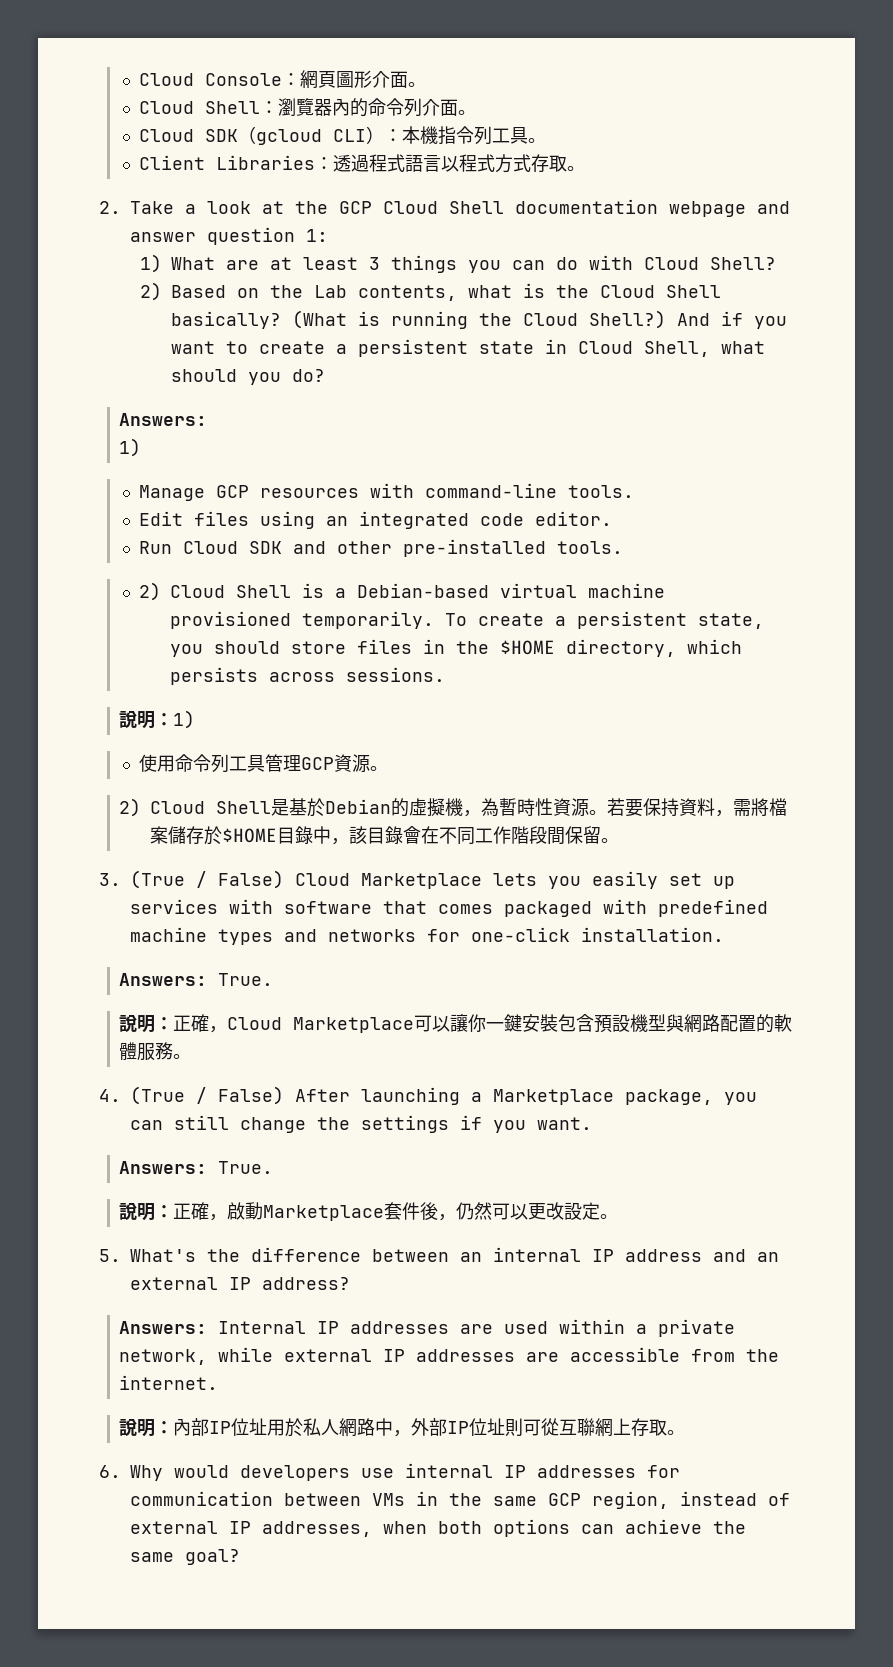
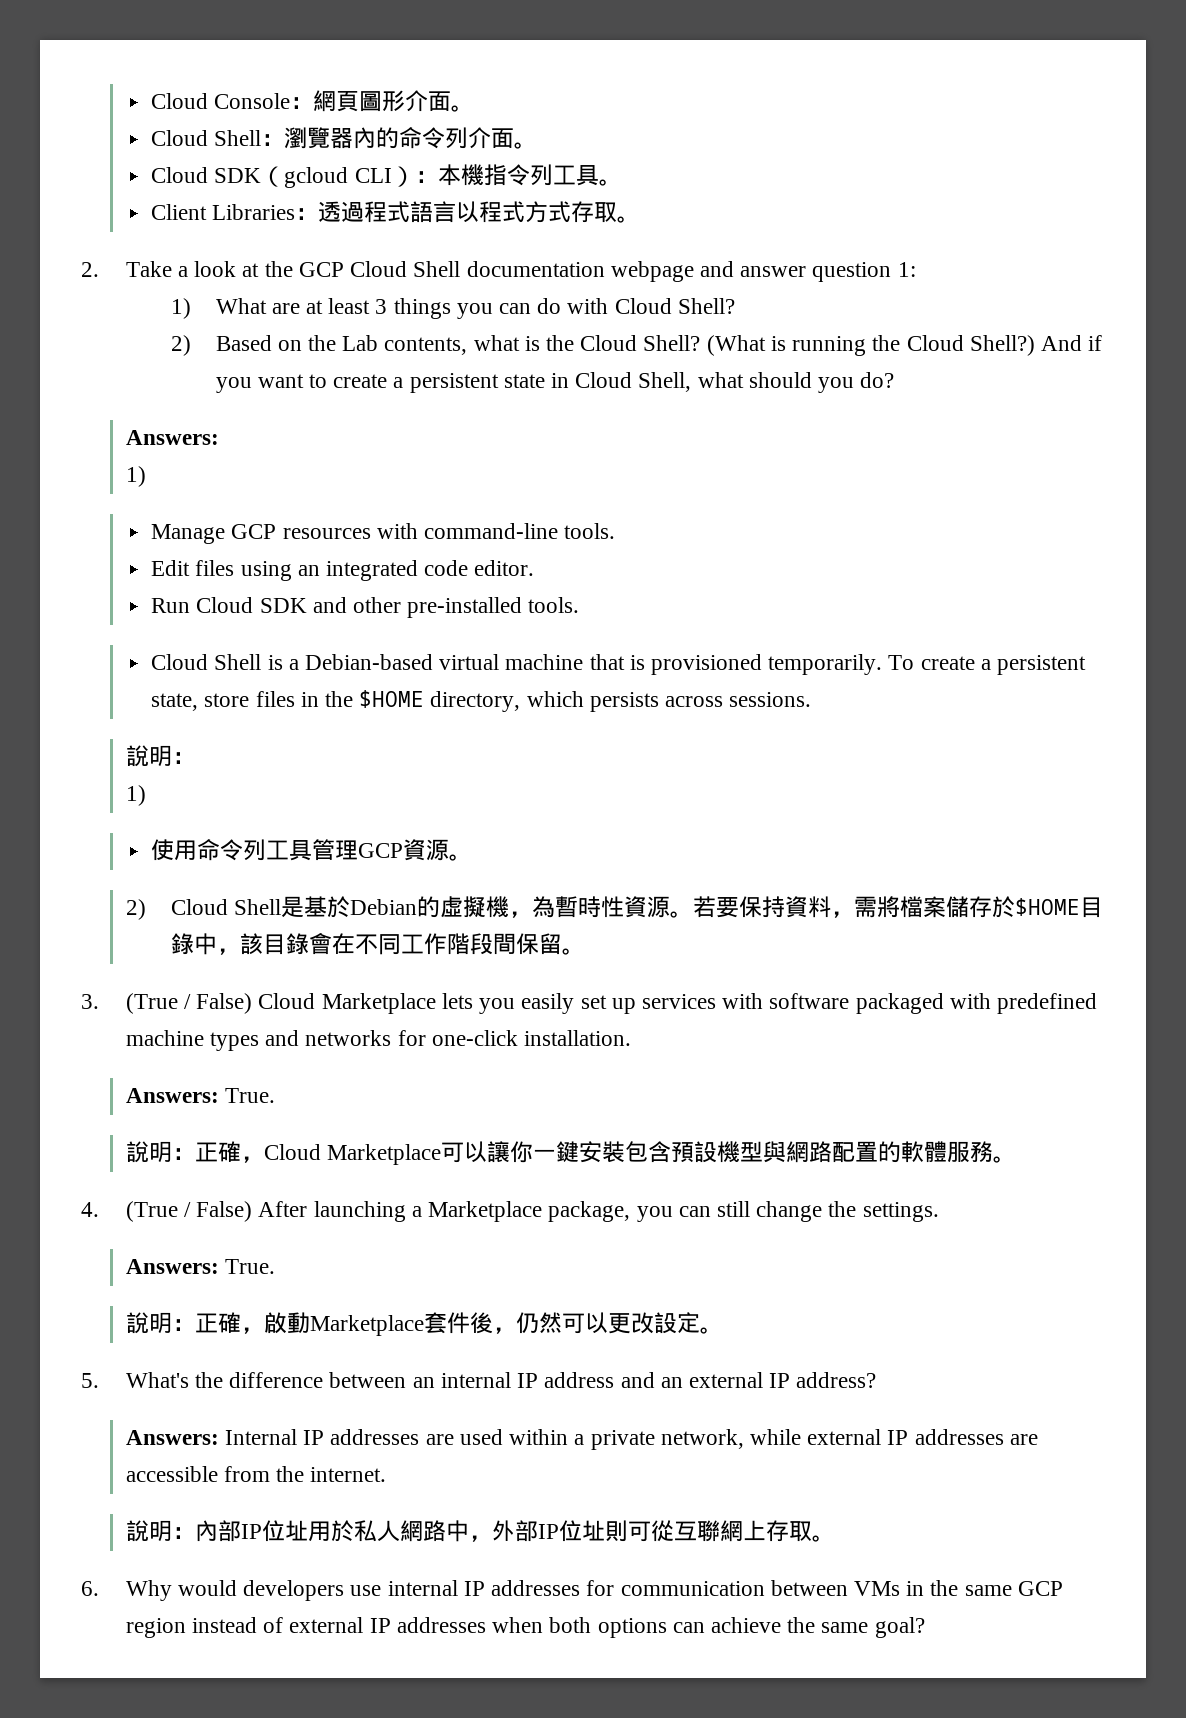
[665,285,721,298] [170,311,281,329] Shell basically? -> [643,335,701,351] Shell?
[139,582,162,601] 2) -> (580, 605) none
(666, 590) none -> [589,654,645,670] that is
[170,641,281,657] you should -> (199, 702) none
(174, 719) none -> (195, 758) //
[383,901,493,914] that comes -> (850, 1001) none
[361,1115,592,1133] settings if you want. -> [862,1202,939,1222] settings.
[592,1491,669,1509] region, -> [125,1618,186,1638] region
[262,1521,372,1537] addresses, -> [396,1617,486,1633] addresses

